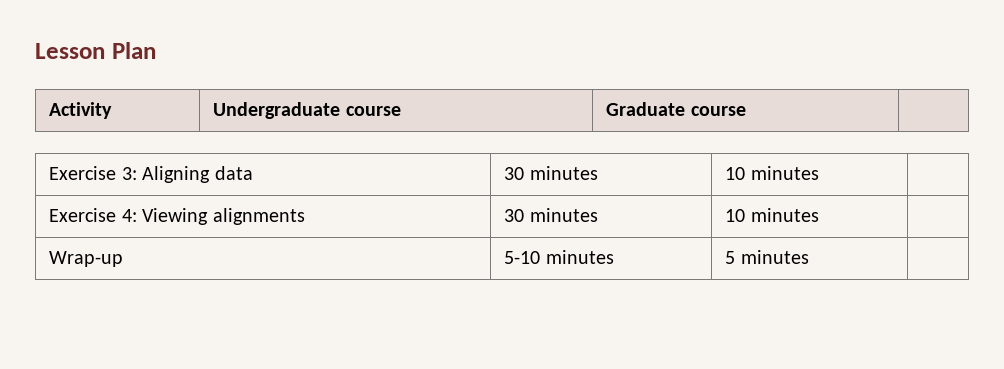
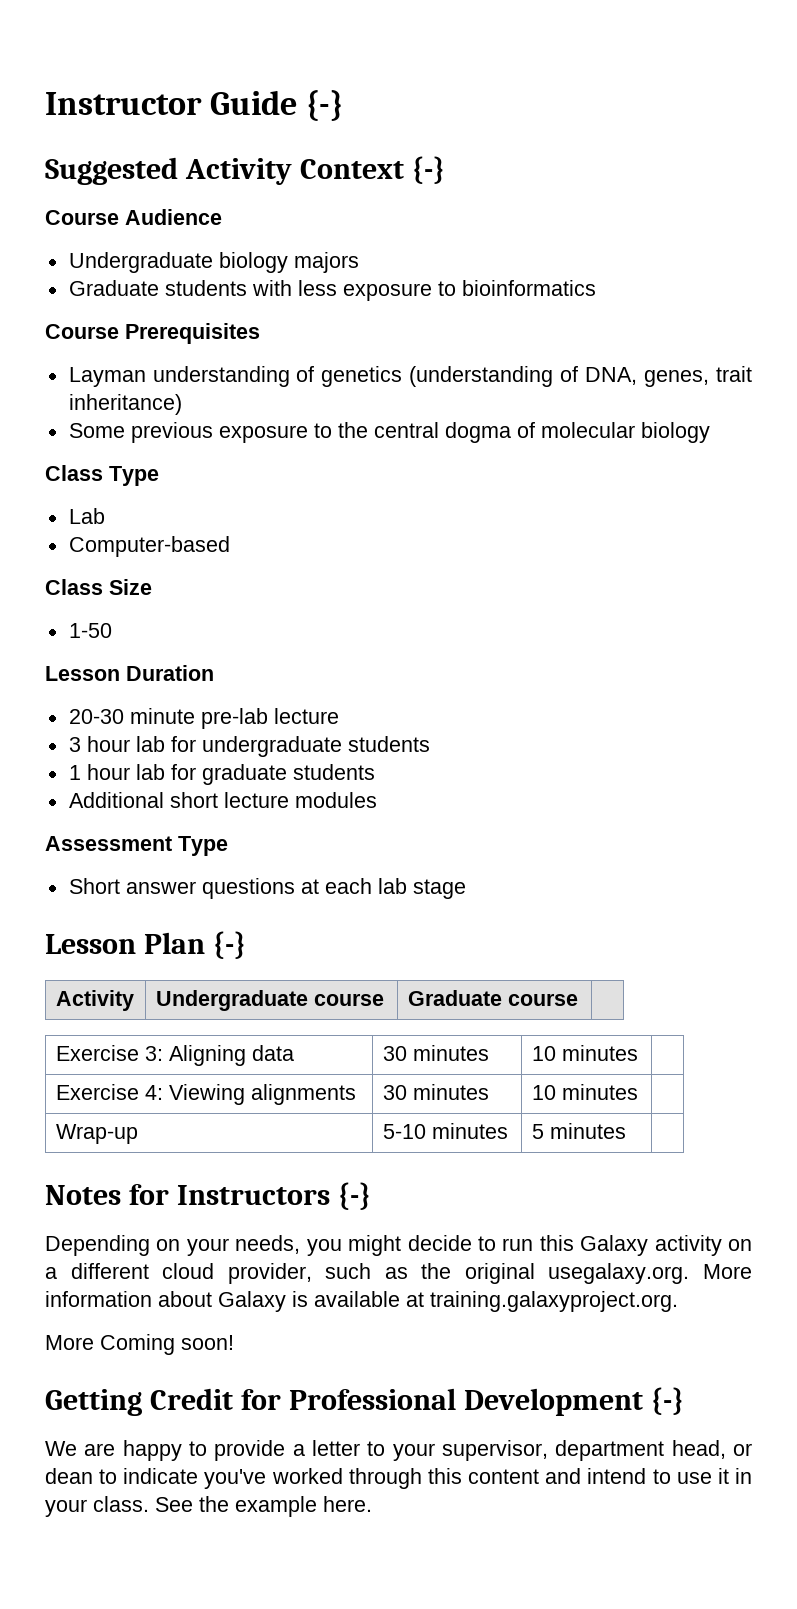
(35, 51) none -> [45,90,344,121] [45,156,445,185] [45,209,222,225] [68,252,359,273] [68,280,596,301] [45,323,260,344] [68,366,753,387] [68,394,182,415] [68,422,710,443] [45,465,159,486] [68,508,105,524] [68,536,230,557] [45,579,152,595] [68,623,112,638] [45,665,214,681] [68,708,339,729] [68,736,430,757] [68,764,375,785] [68,792,377,808] [45,836,228,856] [68,878,466,899] Instructor Guide {-} // Suggested Activity Context {-} // Course Audience // Undergraduate biology majors // Graduate students with less exposure to bioinformatics // Course Prerequisites // Layman understanding of genetics (understanding of DNA, genes, trait inheritance) // Some previous exposure to the central dogma of molecular biology // Class Type // Lab // Computer-based // Class Size // 1-50 // Lesson Duration // 20-30 minute pre-lab lecture // 3 hour lab for undergraduate students // 1 hour lab for graduate students // Additional short lecture modules // Assessment Type // Short answer questions at each lab stage //
(156, 50) none -> [212,931,246,959] {-}
(809, 257) none -> [45,1182,371,1210] [45,1235,752,1256] [45,1263,752,1284] [45,1291,678,1312] [45,1334,234,1355] [45,1387,684,1416] [45,1440,752,1461] [45,1468,753,1489] [45,1496,372,1517] // Notes for Instructors {-} // Depending on your needs, you might decide to run this Galaxy activity on a different cloud provider, such as the original usegalaxy.org. More information about Galaxy is available at training.galaxyproject.org. // More Coming soon! // Getting Credit for Professional Development {-} // We are happy to provide a letter to your supervisor, department head, or dean to indicate you've worked through this content and intend to use it in your class. See the example here.

